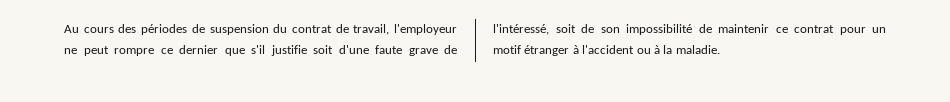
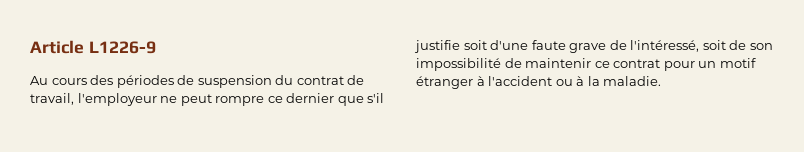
(64, 29) none -> [30,40,156,54] Article L1226-9 //

